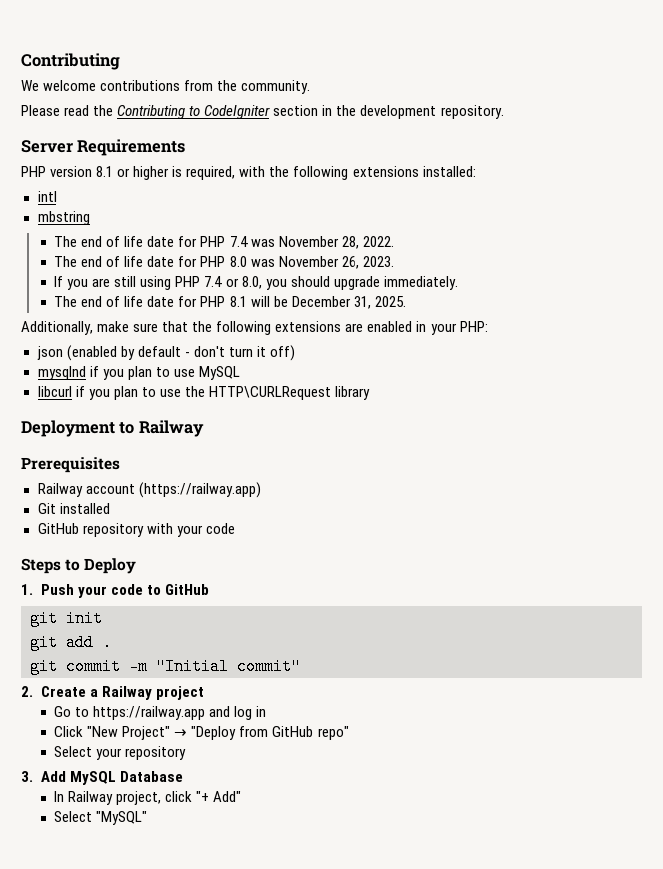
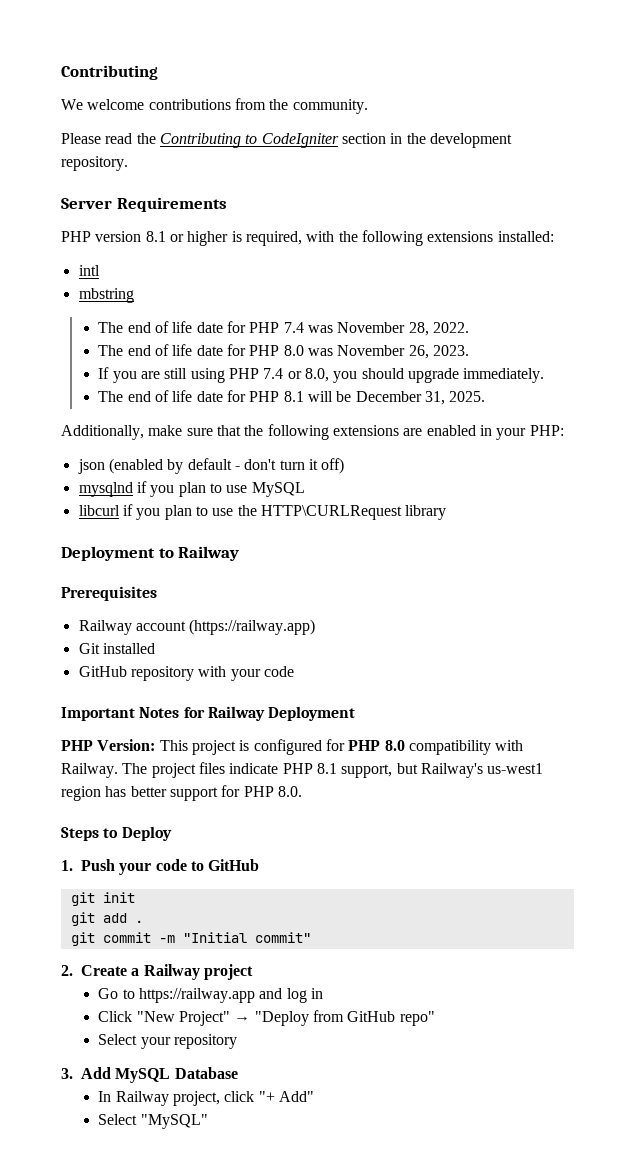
(235, 528) none -> [61,706,356,721] [61,739,524,755] [61,762,544,778] [61,785,302,801] // Important Notes for Railway Deployment // PHP Version: This project is configured for PHP 8.0 compatibility with Railway. The project files indicate PHP 8.1 support, but Railway's us-west1 region has better support for PHP 8.0.

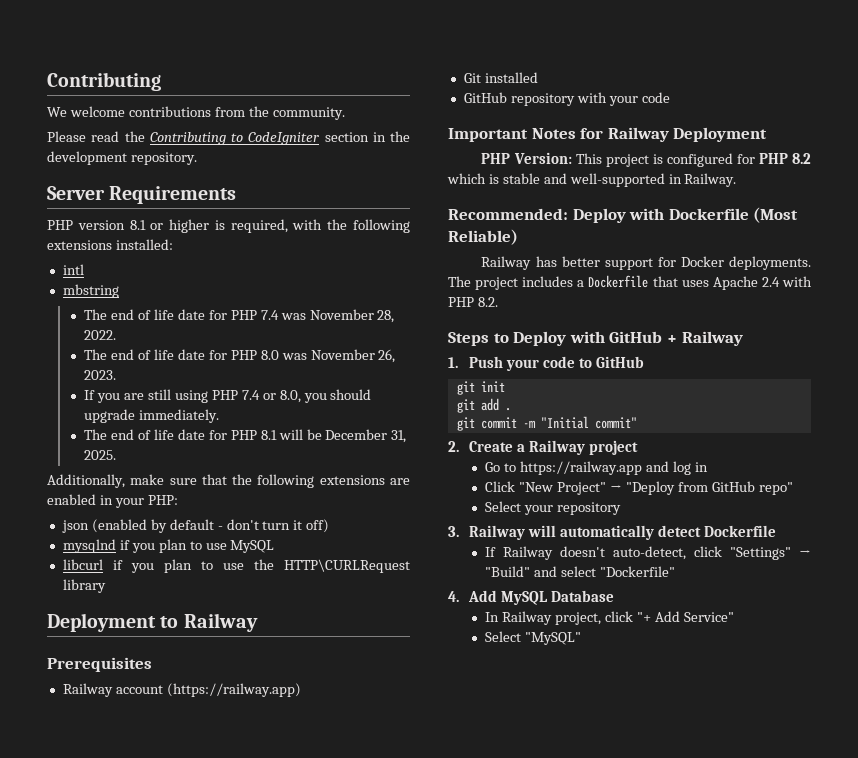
[384,740,524,755] [61,762,544,778] [61,785,302,801] 8.0 compatibility with Railway. The project files indicate PHP 8.1 support, but Railway's us-west1 region has better support for PHP 8.0. -> [792,153,811,164] [447,173,737,187] [448,207,799,223] [448,229,518,245] [481,256,811,270] [448,275,812,290] [448,297,498,307] 8.2 which is stable and well-supported in Railway. // Recommended: Deploy with Dockerfile (Most Reliable) // Railway has better support for Docker deployments. The project includes a Dockerfile that uses Apache 2.4 with PHP 8.2.
(172, 833) none -> [569,331,743,346] with GitHub + Railway
(73, 1073) none -> [469,525,776,540] [485,546,811,560] [485,566,676,577] [448,591,459,602] Railway will automatically detect Dockerfile // If Railway doesn't auto-detect, click "Settings" → "Build" and select "Dockerfile" // 4.
[279,1091,315,1102] Add" -> [654,611,734,622] Add Service"

